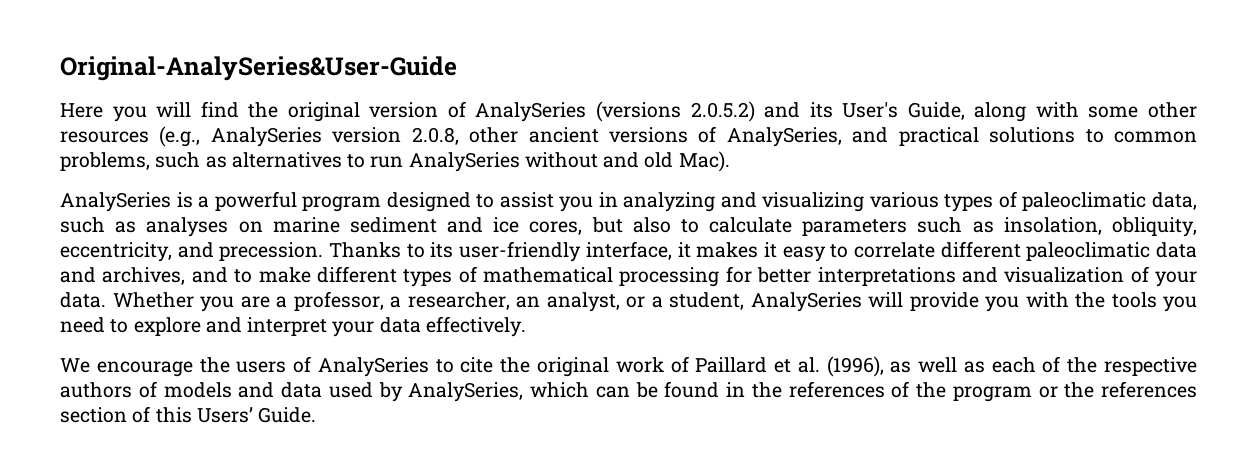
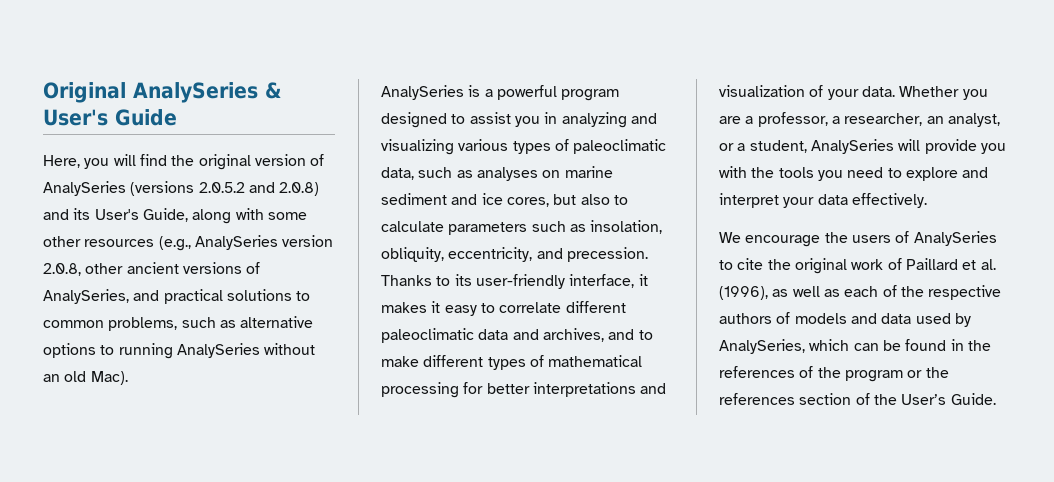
[60,56,457,81] [60,103,103,118] Original-AnalySeries&User-Guide // Here -> [43,82,281,103] [43,109,177,126] [43,155,80,168] Original AnalySeries & User's Guide // Here,
[690,101,755,122] 2.0.5.2) -> [198,182,320,196] 2.0.5.2 and 2.0.8)
[231,152,404,168] alternatives to run -> [240,316,314,328] [43,343,173,359] alternative options to running
[603,152,640,168] and -> [43,374,60,382] an
[155,407,253,423] this Users’ -> [873,394,947,405] the User’s

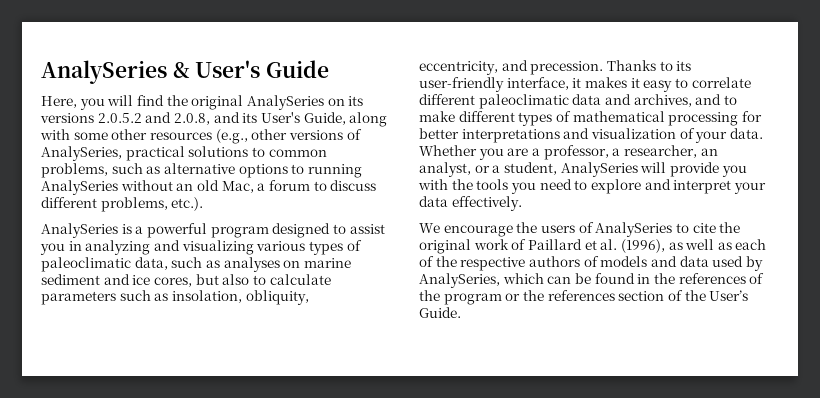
[43,82,126,103] Original -> (41, 72) none
[254,154,325,166] [43,181,195,196] version of AnalySeries (versions -> [246,95,364,110] [40,113,94,123] AnalySeries on its versions
[279,182,320,196] 2.0.8) -> [173,113,210,125] 2.0.8,
[194,235,334,250] [43,262,179,276] AnalySeries version 2.0.8, other ancient -> [251,129,288,140] other
[133,290,160,301] and -> (122, 153) none
[90,371,128,385] Mac). -> [221,180,377,193] [41,197,204,212] Mac, a forum to discuss different problems, etc.).

